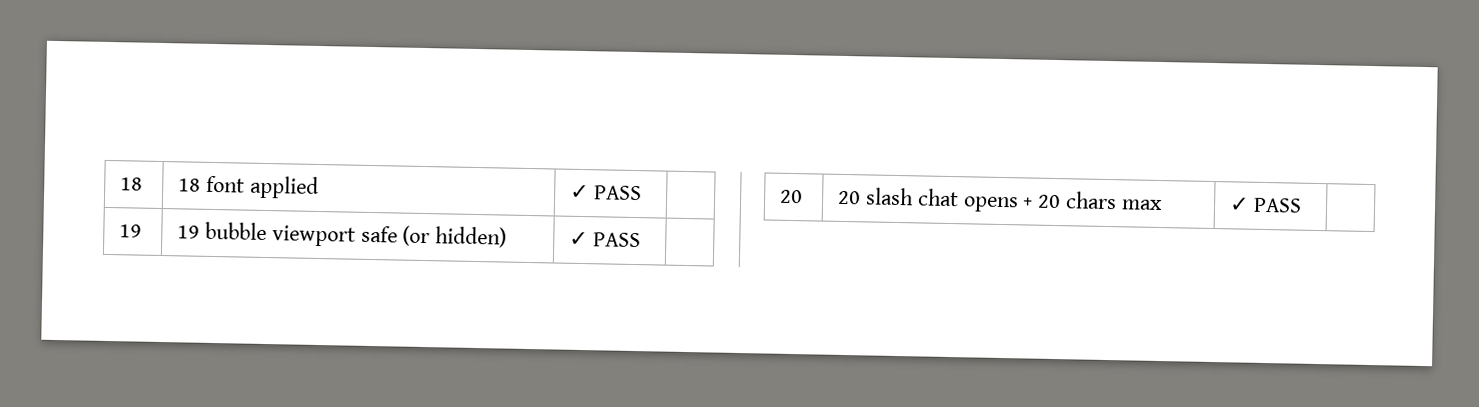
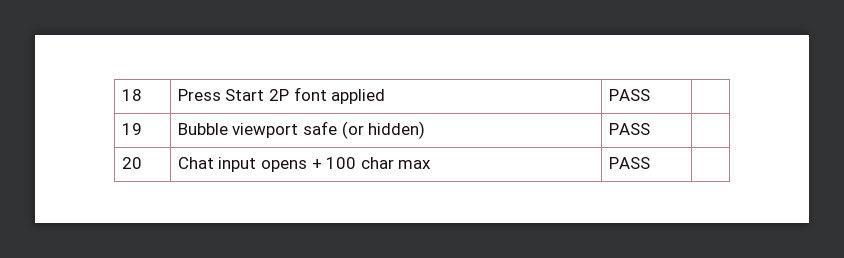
[178,178,202,192] 18 -> [177,89,289,101] Press Start 2P
[570,184,590,200] ✓ -> (386, 96) none
[177,221,268,241] 19 bubble -> [177,123,228,135] Bubble
[569,231,589,247] ✓ -> (426, 130) none
[838,187,1118,213] 20 slash chat opens + 20 chars -> [177,157,394,172] Chat input opens + 100 char
[1229,197,1250,212] ✓ -> (432, 164) none

